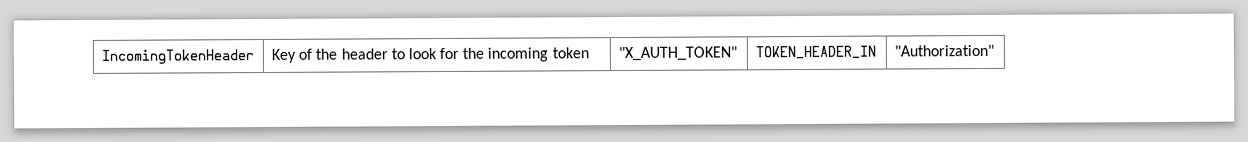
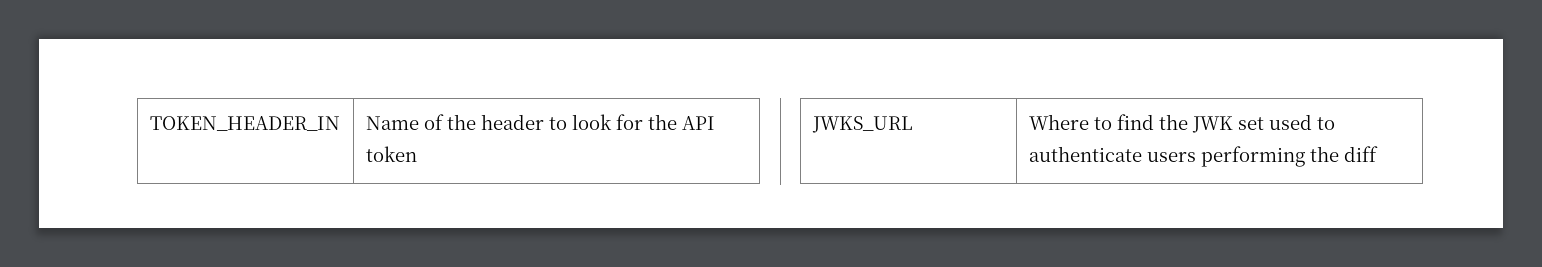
[100,49,254,65] [270,48,296,63] IncomingTokenHeader | Key -> [149,116,340,131] [365,116,419,130] TOKEN_HEADER_IN | Name
[487,47,549,62] incoming -> [681,116,715,130] API
[617,46,737,62] [754,45,876,60] [893,44,994,57] | "X_AUTH_TOKEN" | TOKEN_HEADER_IN | "Authorization" -> [811,116,913,133] [1028,114,1335,133] [1028,146,1378,167] // JWKS_URL | Where to find the JWK set used to authenticate users performing the diff

